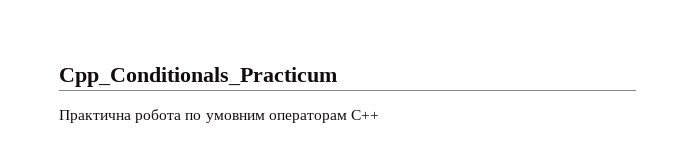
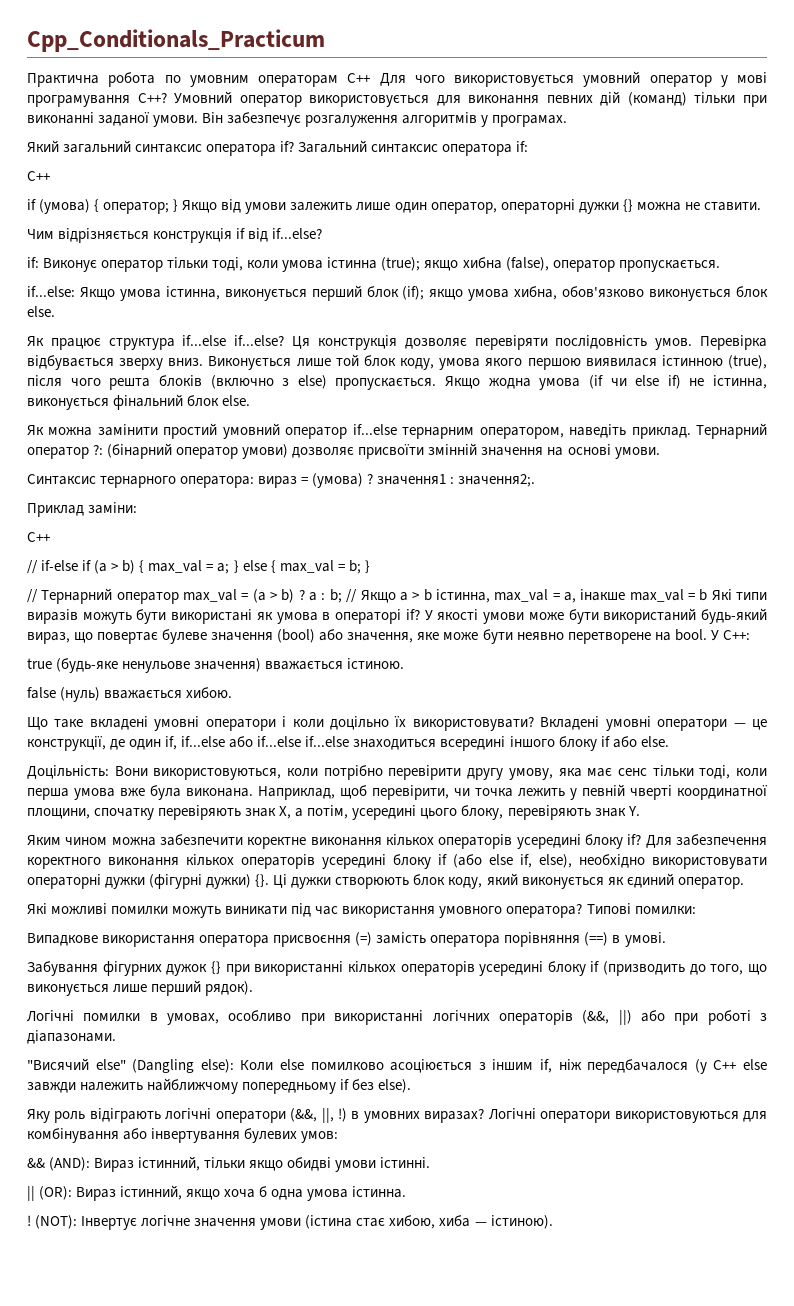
(379, 115) none -> [379,71,767,87] [27,91,767,107] [27,112,568,127] [27,140,529,156] [27,171,50,181] [27,199,761,214] [27,228,323,243] [27,257,720,272] [27,285,768,301] [27,306,55,317] [27,335,768,350] [27,354,767,370] [27,375,767,390] [27,394,251,410] [27,423,768,439] [27,443,660,459] [27,473,536,488] [27,502,138,517] [27,532,50,542] [27,560,370,574] [27,588,767,604] [27,608,768,624] [27,629,750,644] [27,658,405,673] [27,687,233,702] [27,716,768,731] [27,736,669,751] [27,765,768,780] [27,784,768,800] [27,805,640,820] [27,834,768,849] [27,854,767,869] [27,873,744,889] [27,903,696,918] [27,932,666,947] [27,961,767,976] [27,980,254,996] [27,1010,768,1025] [27,1030,116,1044] [27,1058,768,1074] [27,1078,412,1094] [27,1108,768,1123] [27,1128,339,1143] [27,1156,431,1172] [27,1185,407,1201] [27,1215,553,1230] Для чого використовується умовний оператор у мові програмування C++? Умовний оператор використовується для виконання певних дій (команд) тільки при виконанні заданої умови. Він забезпечує розгалуження алгоритмів у програмах. // Який загальний синтаксис оператора if? Загальний синтаксис оператора if: // C++ // if (умова) { оператор; } Якщо від умови залежить лише один оператор, операторні дужки {} можна не ставити. // Чим відрізняється конструкція if від if...else? // if: Виконує оператор тільки тоді, коли умова істинна (true); якщо хибна (false), оператор пропускається. // if...else: Якщо умова істинна, виконується перший блок (if); якщо умова хибна, обов'язково виконується блок else. // Як працює структура if...else if...else? Ця конструкція дозволяє перевіряти послідовність умов. Перевірка відбувається зверху вниз. Виконується лише той блок коду, умова якого першою виявилася істинною (true), після чого решта блоків (включно з else) пропускається. Якщо жодна умова (if чи else if) не істинна, виконується фінальний блок else. // Як можна замінити простий умовний оператор if...else тернарним оператором, наведіть приклад. Тернарний оператор ?: (бінарний оператор умови) дозволяє присвоїти змінній значення на основі умови. // Синтаксис тернарного оператора: вираз = (умова) ? значення1 : значення2;. // Приклад заміни: // C++ // // if-else if (a > b) { max_val = a; } else { max_val = b; } // // Тернарний оператор max_val = (a > b) ? a : b; // Якщо a > b істинна, max_val = a, інакше max_val = b Які типи виразів можуть бути використані як умова в операторі if? У якості умови може бути використаний будь-який вираз, що повертає булеве значення (bool) або значення, яке може бути неявно перетворене на bool. У C++: // true (будь-яке ненульове значення) вважається істиною. // false (нуль) вважається хибою. // Що таке вкладені умовні оператори і коли доцільно їх використовувати? Вкладені умовні оператори — це конструкції, де один if, if...else або if...else if...else знаходиться всередині іншого блоку if або else. // Доцільність: Вони використовуються, коли потрібно перевірити другу умову, яка має сенс тільки тоді, коли перша умова вже була виконана. Наприклад, щоб перевірити, чи точка лежить у певній чверті координатної площини, спочатку перевіряють знак X, а потім, усередині цього блоку, перевіряють знак Y. // Яким чином можна забезпечити коректне виконання кількох операторів усередині блоку if? Для забезпечення коректного виконання кількох операторів усередині блоку if (або else if, else), необхідно використовувати операторні дужки (фігурні дужки) {}. Ці дужки створюють блок коду, який виконується як єдиний оператор. // Які можливі помилки можуть виникати під час використання умовного оператора? Типові помилки: // Випадкове використання оператора присвоєння (=) замість оператора порівняння (==) в умові. // Забування фігурних дужок {} при використанні кількох операторів усередині блоку if (призводить до того, що виконується лише перший рядок). // Логічні помилки в умовах, особливо при використанні логічних операторів (&&, ||) або при роботі з діапазонами. // "Висячий else" (Dangling else): Коли else помилково асоціюється з іншим if, ніж передбачалося (у C++ else завжди належить найближчому попередньому if без else). // Яку роль відіграють логічні оператори (&&, ||, !) в умовних виразах? Логічні оператори використовуються для комбінування або інвертування булевих умов: // && (AND): Вираз істинний, тільки якщо обидві умови істинні. // || (OR): Вираз істинний, якщо хоча б одна умова істинна. // ! (NOT): Інвертує логічне значення умови (істина стає хибою, хиба — істиною).

